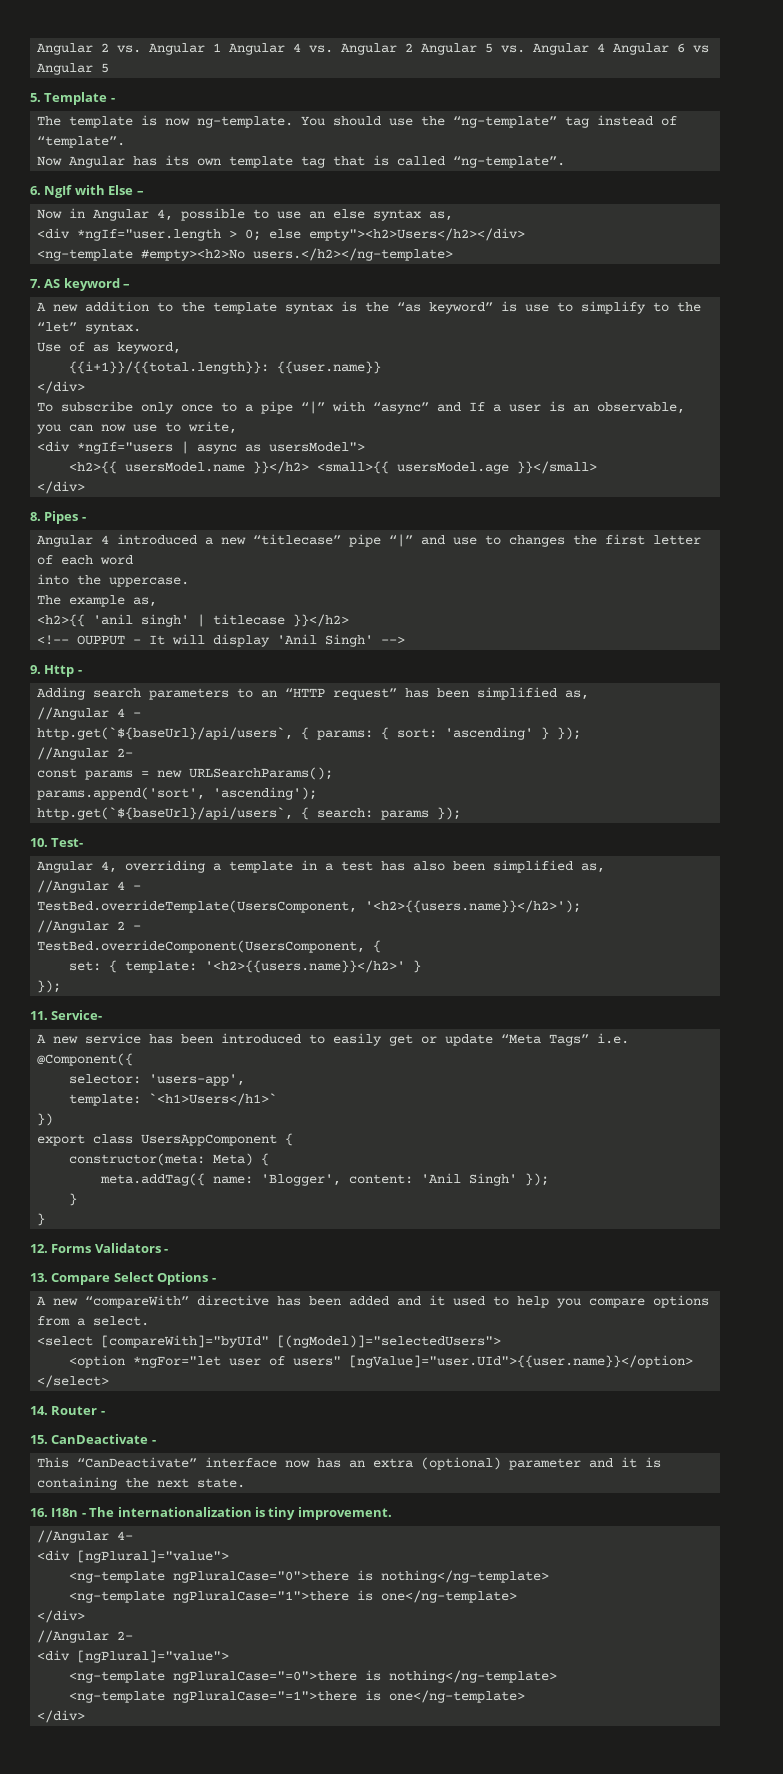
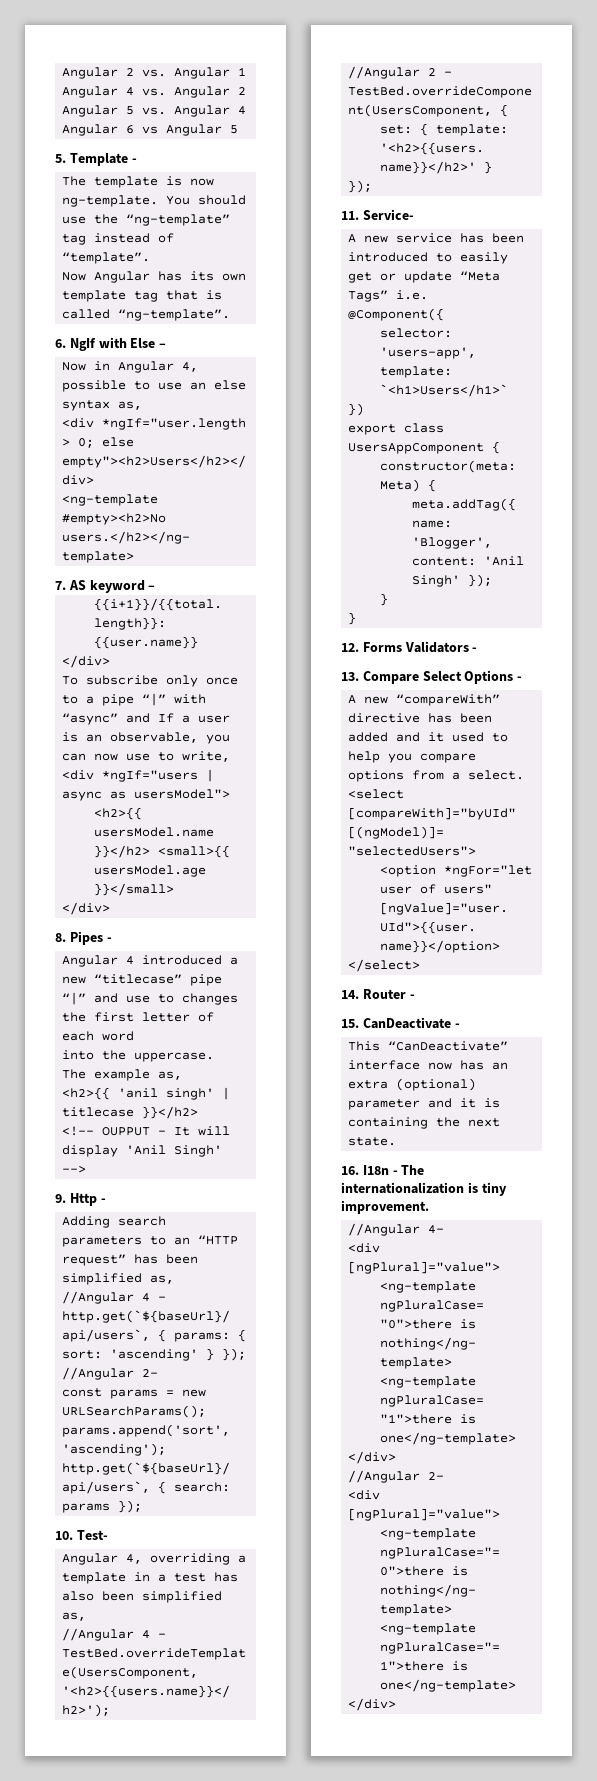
[37,301,702,314] [37,322,142,334] [37,342,182,354] // A new addition to the template syntax is the “as keyword” is use to simplify to the “let” syntax. // Use of as keyword, -> (156, 587) none

